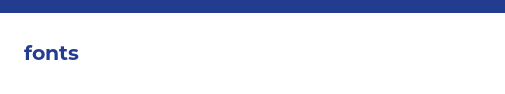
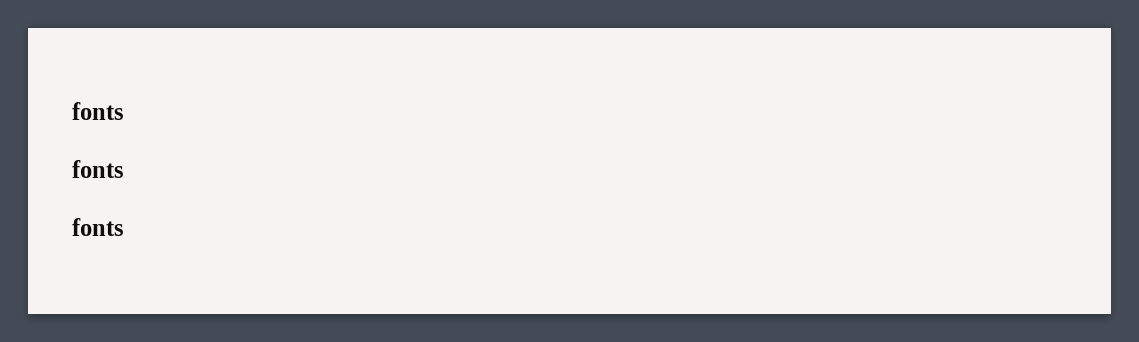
[24,45,79,60] fonts -> [72,102,124,120] [72,160,124,178] [72,218,124,236] fonts // fonts // fonts

